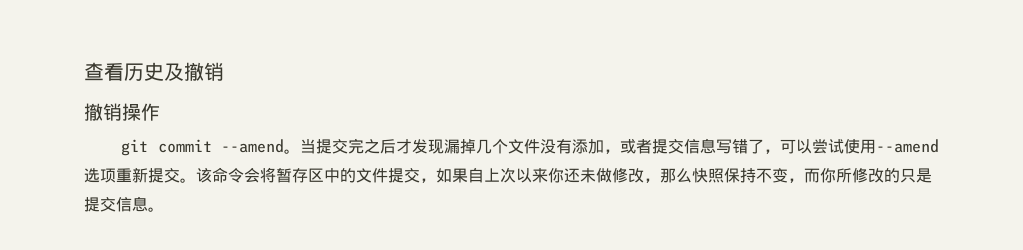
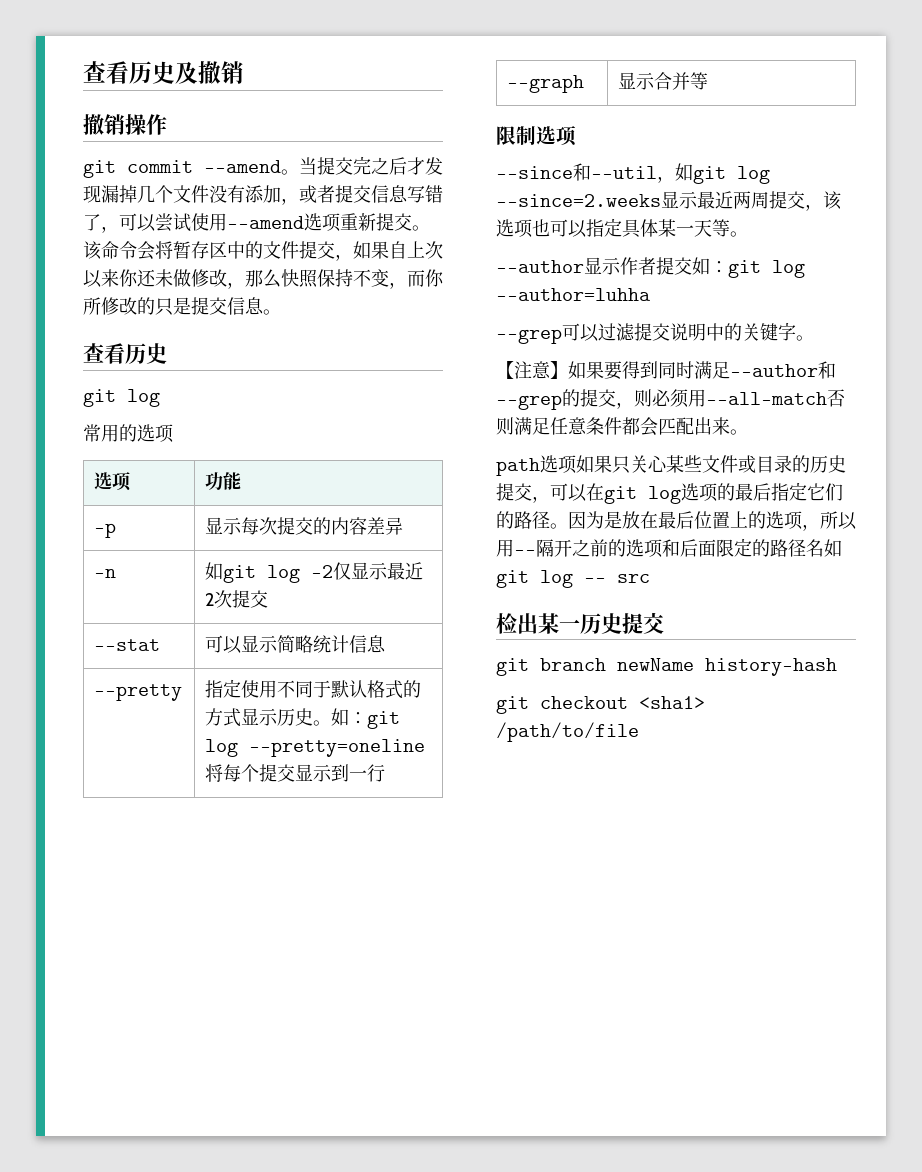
(164, 209) none -> [83,343,167,364] [83,389,160,407] [83,424,174,443] [94,472,132,491] [205,472,242,490] [94,523,117,538] [205,517,404,535] [94,569,117,578] [205,562,424,583] [205,590,269,608] [94,639,161,651] [205,635,387,654] [94,684,183,701] [205,679,422,699] [205,708,401,729] [205,739,426,757] [205,764,386,782] [507,75,585,93] [618,72,709,90] [496,126,577,146] [496,163,770,184] [496,191,842,211] [496,218,748,238] [496,257,805,278] [496,288,650,301] [496,322,814,344] [496,361,836,380] [496,389,845,410] [496,417,748,436] [496,455,846,476] [496,482,843,504] [496,511,857,531] [496,538,842,558] [496,570,650,588] [496,612,664,634] [496,658,837,676] [496,696,705,714] [496,722,639,742] // 查看历史 // git log // 常用的选项 // 选项 | 功能 // -p | 显示每次提交的内容差异 // -n | 如git log -2仅显示最近2次提交 // --stat | 可以显示简略统计信息 // --pretty | 指定使用不同于默认格式的方式显示历史。如：git log --pretty=oneline将每个提交显示到一行 // --graph | 显示合并等 // 限制选项 // --since和--util，如git log --since=2.weeks显示最近两周提交，该选项也可以指定具体某一天等。 // --author显示作者提交如：git log --author=luhha // --grep可以过滤提交说明中的关键字。 // 【注意】如果要得到同时满足--author和--grep的提交，则必须用--all-match否则满足任意条件都会匹配出来。 // path选项如果只关心某些文件或目录的历史提交，可以在git log选项的最后指定它们的路径。因为是放在最后位置上的选项，所以用--隔开之前的选项和后面限定的路径名如git log -- src // 检出某一历史提交 // git branch newName history-hash // git checkout <sha1> /path/to/file

